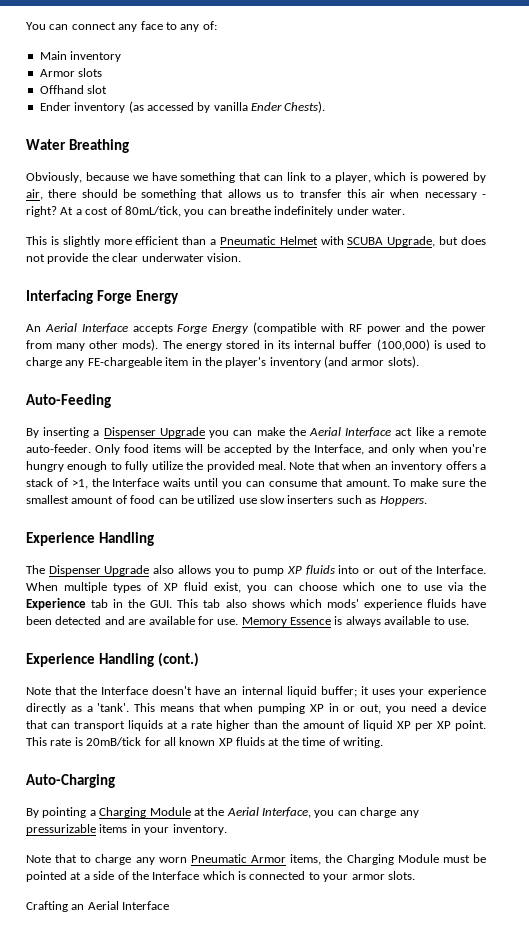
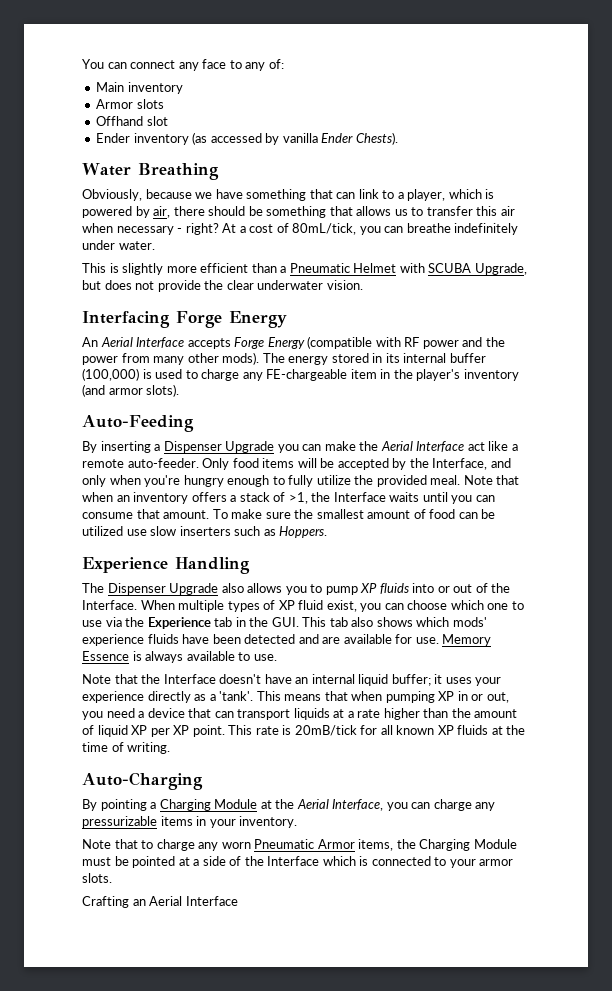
[26,652,199,667] // Experience Handling (cont.) -> (277, 657) none

